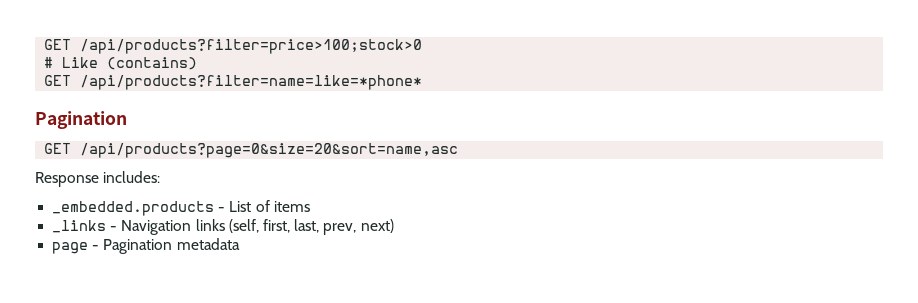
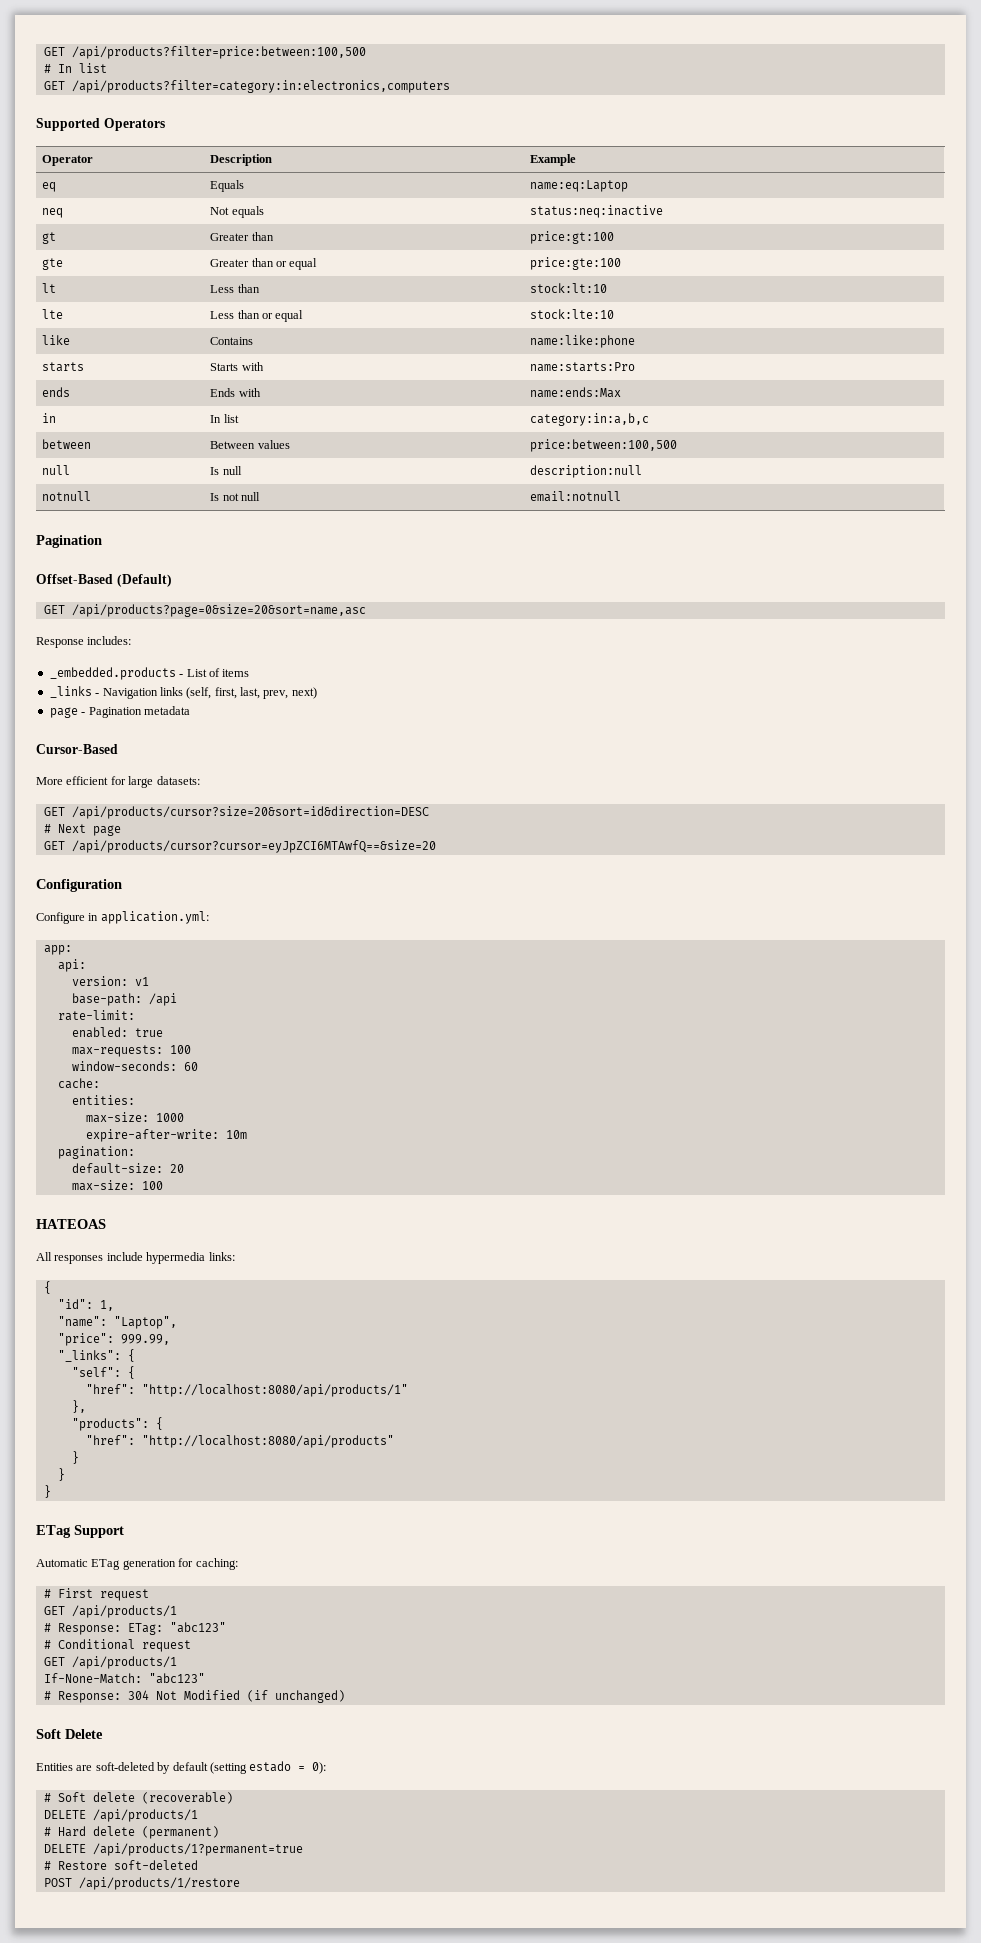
[44,39,423,54] [44,57,198,70] [44,75,423,90] [35,111,127,129] GET /api/products?filter=price>100;stock>0 // # Like (contains) // GET /api/products?filter=name=like=*phone* // Pagination -> [43,46,366,59] [43,63,107,73] [43,80,450,93] [36,118,165,131] [42,155,94,166] [210,154,273,166] [530,154,577,166] [42,182,57,192] [210,180,245,192] [530,180,629,192] [42,208,64,218] [210,206,264,218] [530,205,664,218] [42,232,57,244] [210,232,274,241] [530,231,615,244] [42,258,64,270] [210,258,318,270] [530,257,622,270] [42,283,57,293] [210,284,260,293] [530,283,608,293] [42,309,64,319] [210,310,304,322] [530,309,615,319] [42,335,71,345] [210,337,254,345] [530,335,636,348] [42,362,85,372] [210,362,264,371] [530,362,636,372] [42,387,71,397] [210,388,261,397] [530,387,622,398] [42,413,57,423] [210,414,239,423] [530,413,650,426] [42,439,92,449] [210,440,290,449] [530,439,678,452] [42,465,71,475] [210,466,242,475] [530,465,643,478] [42,491,92,501] [210,492,260,501] [530,491,622,502] [36,535,102,548] [36,574,172,587] GET /api/products?filter=price:between:100,500 // # In list // GET /api/products?filter=category:in:electronics,computers // Supported Operators // Operator | Description | Example // eq | Equals | name:eq:Laptop // neq | Not equals | status:neq:inactive // gt | Greater than | price:gt:100 // gte | Greater than or equal | price:gte:100 // lt | Less than | stock:lt:10 // lte | Less than or equal | stock:lte:10 // like | Contains | name:like:phone // starts | Starts with | name:starts:Pro // ends | Ends with | name:ends:Max // in | In list | category:in:a,b,c // between | Between values | price:between:100,500 // null | Is null | description:null // notnull | Is not null | email:notnull // Pagination // Offset-Based (Default)
(240, 244) none -> [36,744,118,754] [36,776,200,788] [43,806,429,819] [43,824,121,836] [43,840,436,853] [36,879,122,892] [36,911,209,924] [43,945,72,955] [57,959,86,972] [71,976,149,986] [71,993,177,1006] [57,1010,135,1021] [71,1027,163,1038] [71,1045,191,1057] [71,1061,198,1071] [57,1078,100,1089] [71,1095,135,1105] [85,1112,184,1123] [85,1129,247,1142] [57,1146,135,1159] [71,1163,184,1174] [71,1180,163,1191] [36,1219,106,1229] [36,1252,235,1264] [43,1281,51,1294] [57,1299,114,1311] [57,1316,177,1329] [57,1333,170,1346] [57,1349,135,1362] [71,1366,135,1379] [85,1384,408,1397] [71,1400,86,1413] [71,1417,163,1431] [85,1435,394,1448] [71,1451,79,1464] [57,1468,65,1481] [43,1485,51,1498] [36,1525,124,1538] [36,1558,238,1570] [43,1588,149,1601] [43,1605,177,1618] [43,1622,226,1635] [43,1639,191,1652] [43,1656,177,1669] [43,1673,205,1684] [43,1690,345,1703] [36,1729,103,1739] [36,1761,327,1774] [43,1792,233,1804] [43,1809,198,1822] [43,1826,219,1839] [43,1843,303,1856] [43,1860,198,1870] [43,1877,240,1890] // Cursor-Based // More efficient for large datasets: // GET /api/products/cursor?size=20&sort=id&direction=DESC // # Next page // GET /api/products/cursor?cursor=eyJpZCI6MTAwfQ==&size=20 // Configuration // Configure in application.yml: // app: // api: // version: v1 // base-path: /api // rate-limit: // enabled: true // max-requests: 100 // window-seconds: 60 // cache: // entities: // max-size: 1000 // expire-after-write: 10m // pagination: // default-size: 20 // max-size: 100 // HATEOAS // All responses include hypermedia links: // { // "id": 1, // "name": "Laptop", // "price": 999.99, // "_links": { // "self": { // "href": "http://localhost:8080/api/products/1" // }, // "products": { // "href": "http://localhost:8080/api/products" // } // } // } // ETag Support // Automatic ETag generation for caching: // # First request // GET /api/products/1 // # Response: ETag: "abc123" // # Conditional request // GET /api/products/1 // If-None-Match: "abc123" // # Response: 304 Not Modified (if unchanged) // Soft Delete // Entities are soft-deleted by default (setting estado = 0): // # Soft delete (recoverable) // DELETE /api/products/1 // # Hard delete (permanent) // DELETE /api/products/1?permanent=true // # Restore soft-deleted // POST /api/products/1/restore

